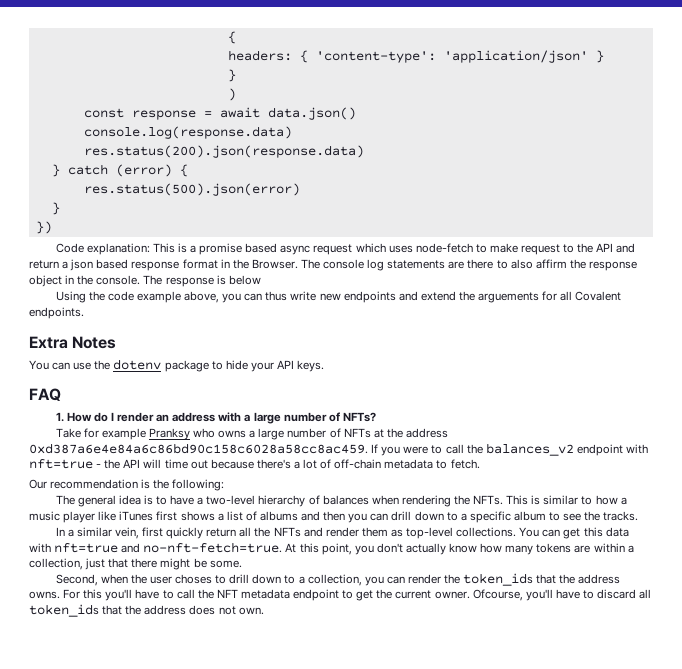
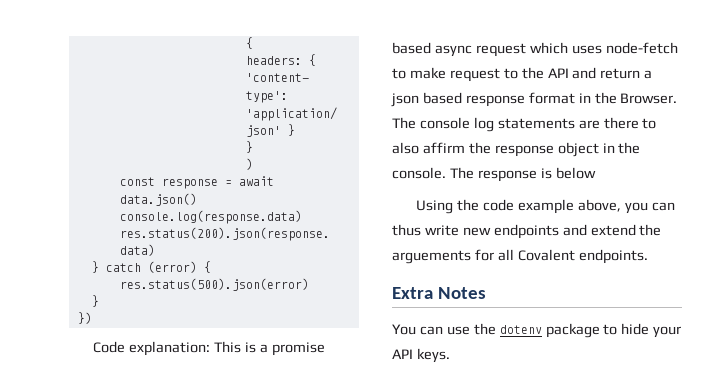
[29,388,61,401] [55,412,376,424] [55,428,448,440] [29,443,648,456] [29,459,480,469] [29,479,225,491] [55,495,627,507] [29,511,639,523] [55,527,629,539] [29,542,634,555] [29,558,242,570] [55,573,621,586] [29,589,652,601] [29,604,264,617] // FAQ // 1. How do I render an address with a large number of NFTs? // Take for example Pranksy who owns a large number of NFTs at the address 0xd387a6e4e84a6c86bd90c158c6028a58cc8ac459. If you were to call the balances_v2 endpoint with nft=true - the API will time out because there's a lot of off-chain metadata to fetch. // Our recommendation is the following: // The general idea is to have a two-level hierarchy of balances when rendering the NFTs. This is similar to how a music player like iTunes first shows a list of albums and then you can drill down to a specific album to see the tracks. // In a similar vein, first quickly return all the NFTs and render them as top-level collections. You can get this data with nft=true and no-nft-fetch=true. At this point, you don't actually know how many tokens are within a collection, just that there might be some. // Second, when the user choses to drill down to a collection, you can render the token_ids that the address owns. For this you'll have to call the NFT metadata endpoint to get the current owner. Ofcourse, you'll have to discard all token_ids that the address does not own. -> (450, 355) none

